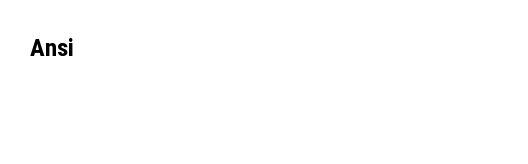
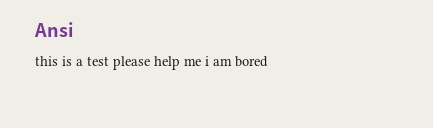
(74, 47) none -> [35,56,268,70] // this is a test please help me i am bored

